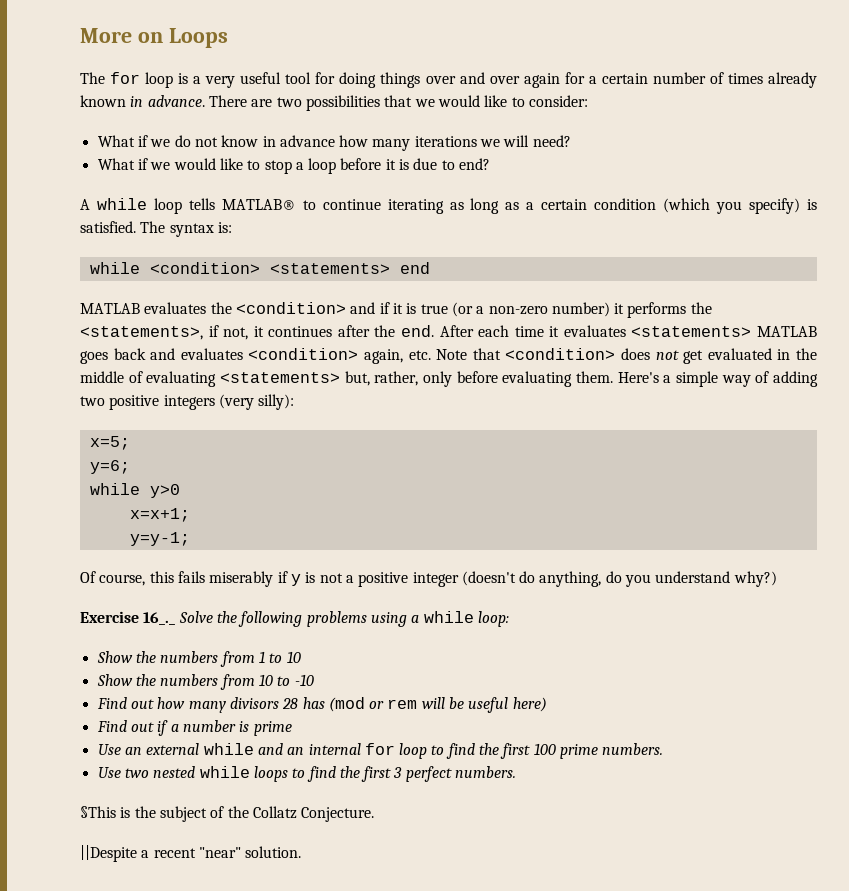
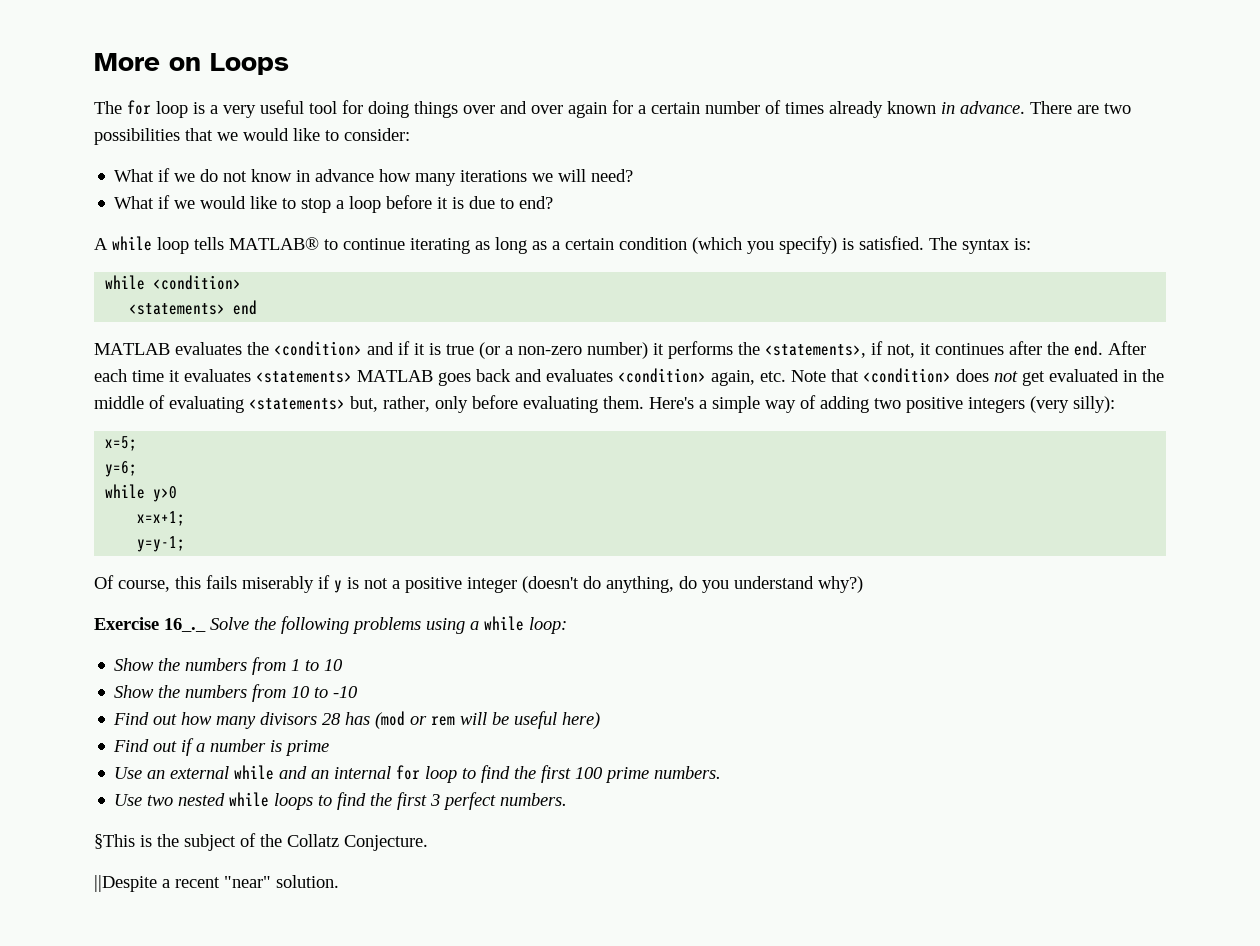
(260, 268) none -> (242, 282) //

